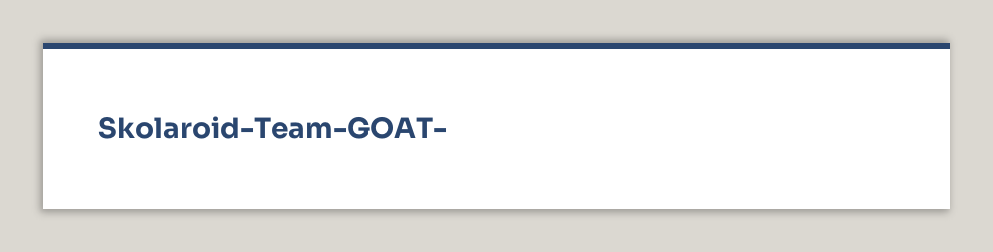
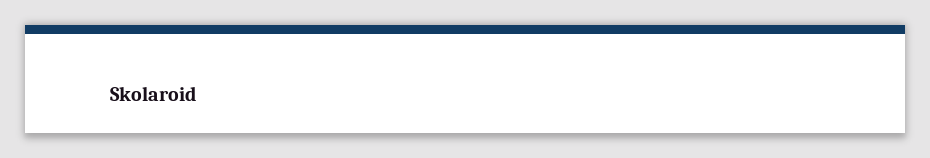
[98,116,447,139] Skolaroid-Team-GOAT- -> [110,86,196,101] Skolaroid

